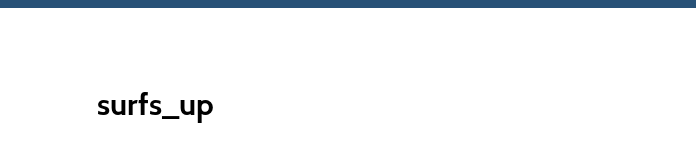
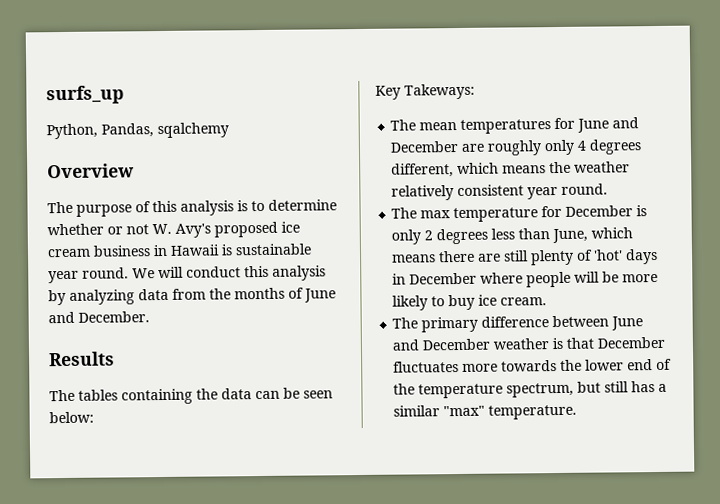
(214, 107) none -> [46,122,229,140] [47,163,134,179] [47,199,337,217] [47,221,300,238] [47,243,312,258] [48,265,326,284] [48,287,336,306] [48,311,150,324] [48,351,115,367] [49,387,333,405] [49,411,94,424] [375,83,475,100] [390,117,640,134] [390,139,643,156] [391,161,631,178] [391,183,609,201] [391,205,648,223] [391,227,634,245] [392,248,659,266] [392,271,659,288] [392,294,548,311] [392,315,644,333] [392,336,666,351] [393,358,673,373] [393,381,668,399] [393,404,578,420] // Python, Pandas, sqalchemy // Overview // The purpose of this analysis is to determine whether or not W. Avy's proposed ice cream business in Hawaii is sustainable year round. We will conduct this analysis by analyzing data from the months of June and December. // Results // The tables containing the data can be seen below: // Key Takeways: // The mean temperatures for June and December are roughly only 4 degrees different, which means the weather relatively consistent year round. // The max temperature for December is only 2 degrees less than June, which means there are still plenty of 'hot' days in December where people will be more likely to buy ice cream. // The primary difference between June and December weather is that December fluctuates more towards the lower end of the temperature spectrum, but still has a similar "max" temperature.

